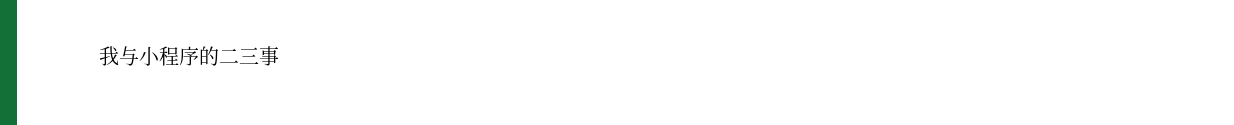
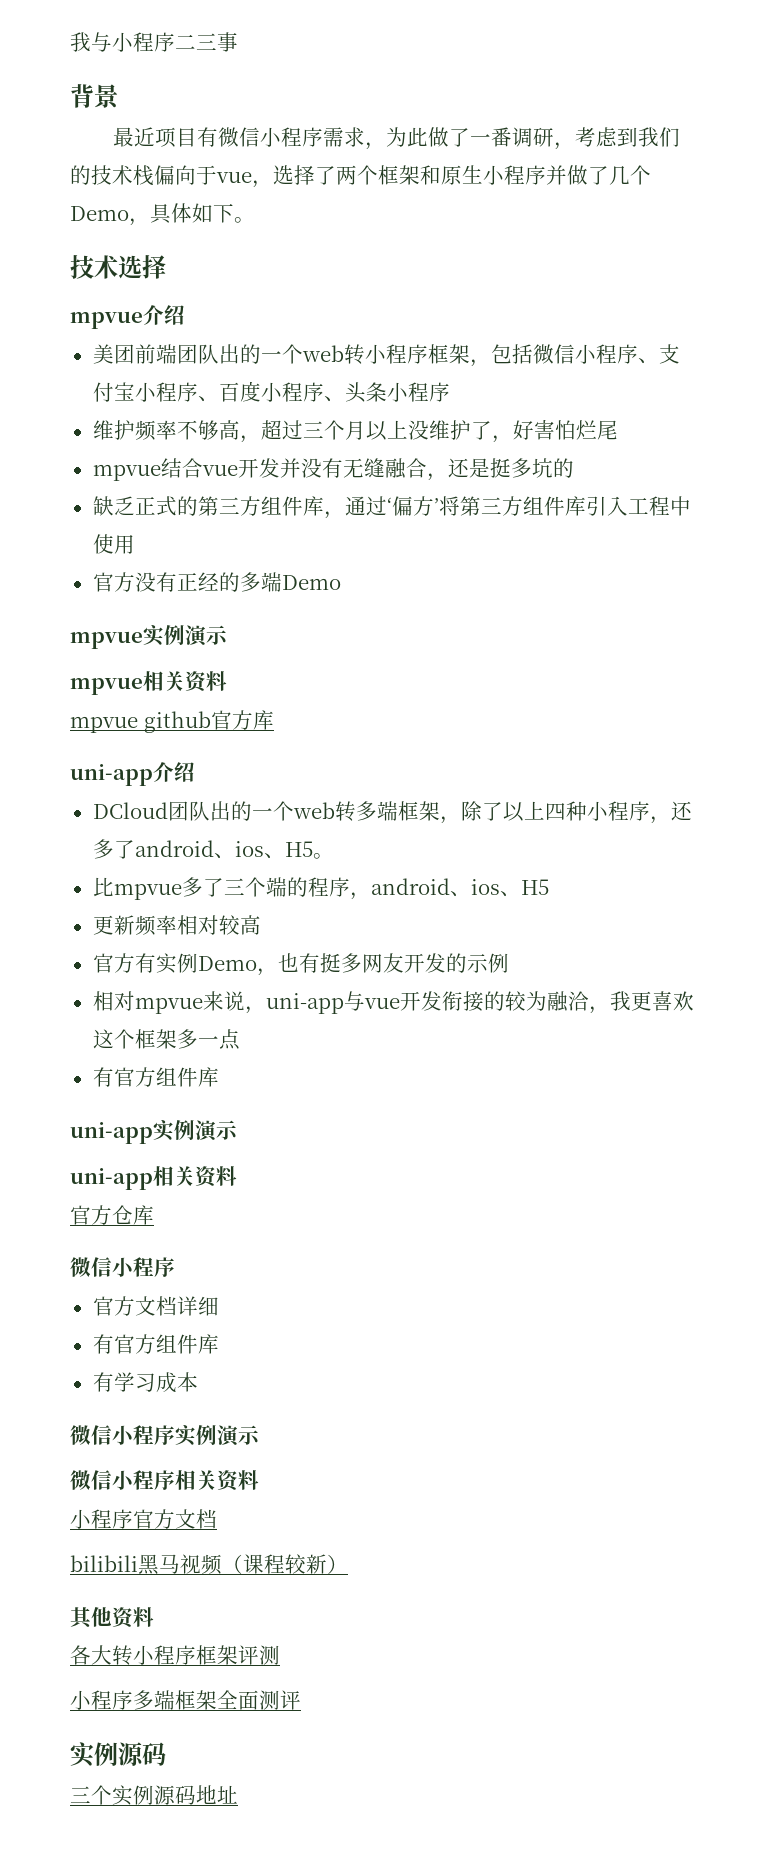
[199,46,219,66] 的 -> (175, 42) none
(279, 56) none -> [70,84,119,109] [113,127,681,150] [70,165,651,188] [70,203,255,226] [70,255,166,279] [70,305,185,329] [92,344,680,367] [92,381,450,403] [92,420,618,443] [92,458,574,481] [92,496,691,519] [92,534,135,554] [92,572,341,592] [70,624,228,649] [70,671,227,695] [70,710,274,733] [70,762,195,786] [92,801,692,824] [92,839,334,859] [92,877,549,900] [92,915,261,936] [92,953,509,976] [92,991,694,1014] [92,1029,240,1050] [92,1067,219,1087] [70,1119,238,1144] [70,1166,237,1190] [70,1205,154,1225] [70,1257,175,1277] [92,1296,219,1316] [92,1334,219,1354] [92,1372,198,1393] [70,1424,260,1447] [70,1470,259,1492] [70,1509,217,1529] [70,1554,348,1575] [70,1606,154,1629] [70,1645,280,1666] [70,1690,301,1710] [70,1742,166,1767] [70,1785,238,1806] // 背景 // 最近项目有微信小程序需求，为此做了一番调研，考虑到我们的技术栈偏向于vue，选择了两个框架和原生小程序并做了几个Demo，具体如下。 // 技术选择 // mpvue介绍 // 美团前端团队出的一个web转小程序框架，包括微信小程序、支付宝小程序、百度小程序、头条小程序 // 维护频率不够高，超过三个月以上没维护了，好害怕烂尾 // mpvue结合vue开发并没有无缝融合，还是挺多坑的 // 缺乏正式的第三方组件库，通过‘偏方’将第三方组件库引入工程中使用 // 官方没有正经的多端Demo // mpvue实例演示 // mpvue相关资料 // mpvue github官方库 // uni-app介绍 // DCloud团队出的一个web转多端框架，除了以上四种小程序，还多了android、ios、H5。 // 比mpvue多了三个端的程序，android、ios、H5 // 更新频率相对较高 // 官方有实例Demo，也有挺多网友开发的示例 // 相对mpvue来说，uni-app与vue开发衔接的较为融洽，我更喜欢这个框架多一点 // 有官方组件库 // uni-app实例演示 // uni-app相关资料 // 官方仓库 // 微信小程序 // 官方文档详细 // 有官方组件库 // 有学习成本 // 微信小程序实例演示 // 微信小程序相关资料 // 小程序官方文档 // bilibili黑马视频（课程较新） // 其他资料 // 各大转小程序框架评测 // 小程序多端框架全面测评 // 实例源码 // 三个实例源码地址

